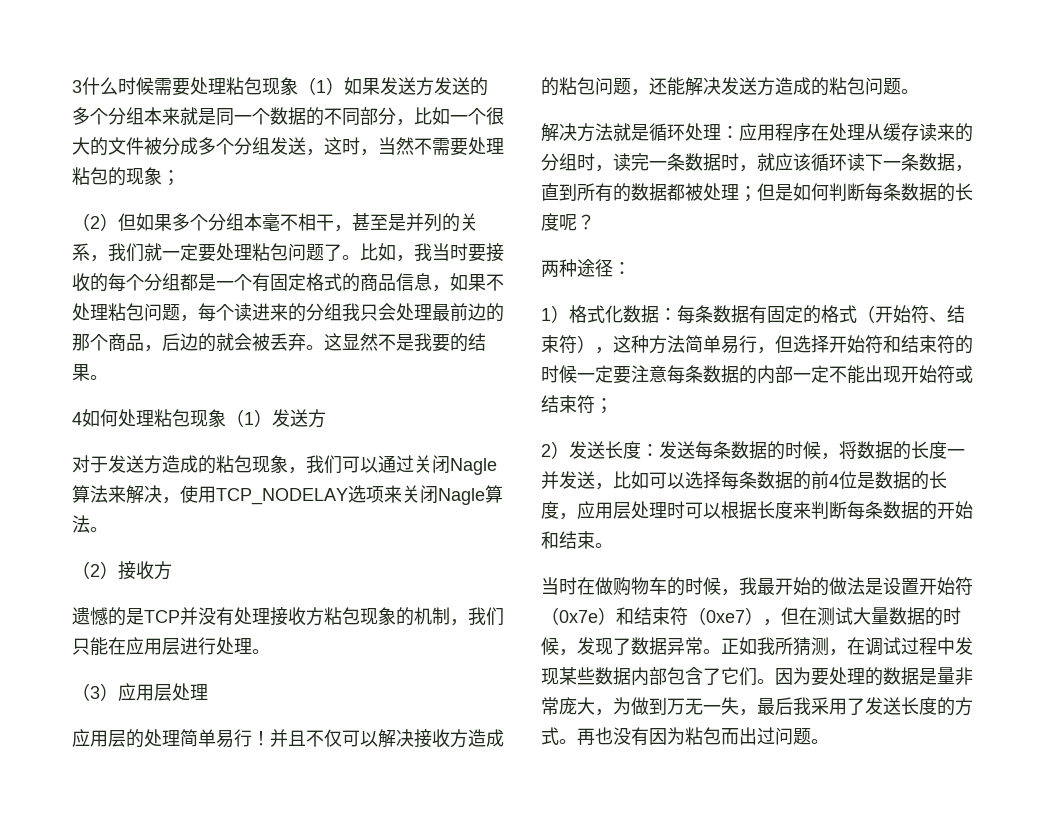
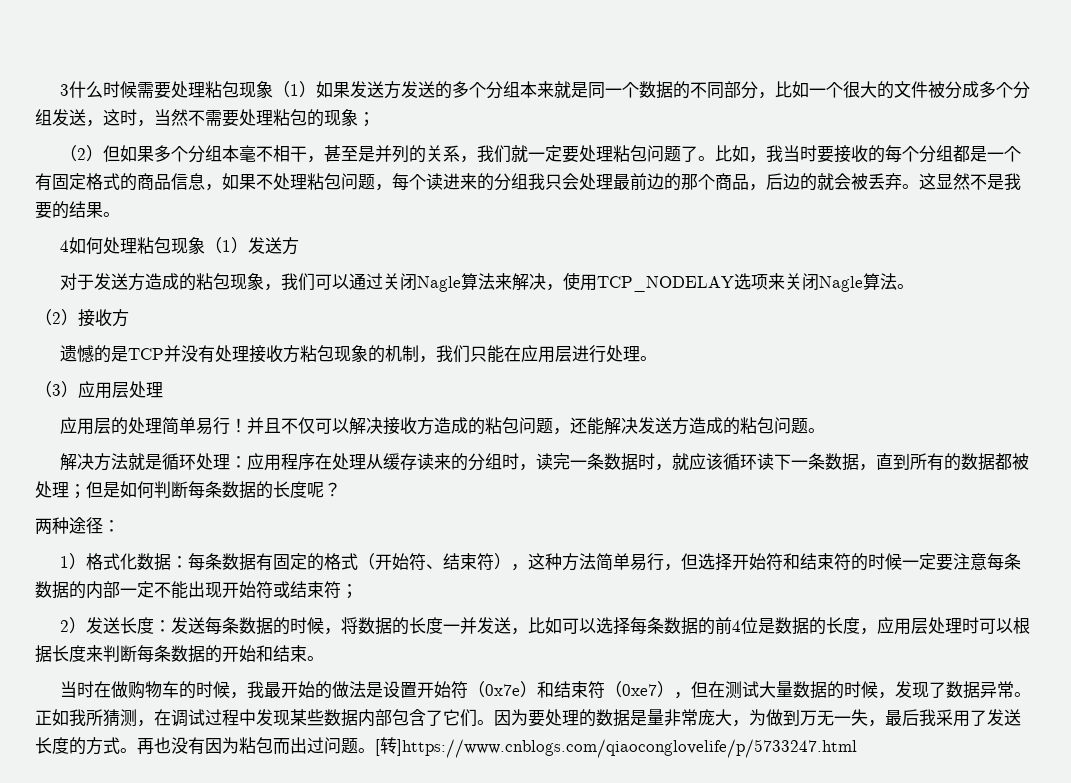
(829, 741) none -> [375,737,857,758] [转]https://www.cnblogs.com/qiaoconglovelife/p/5733247.html

